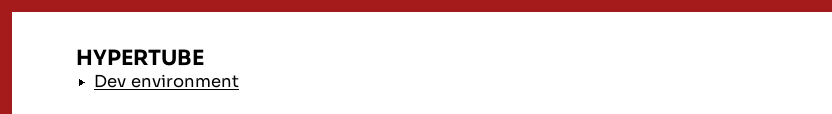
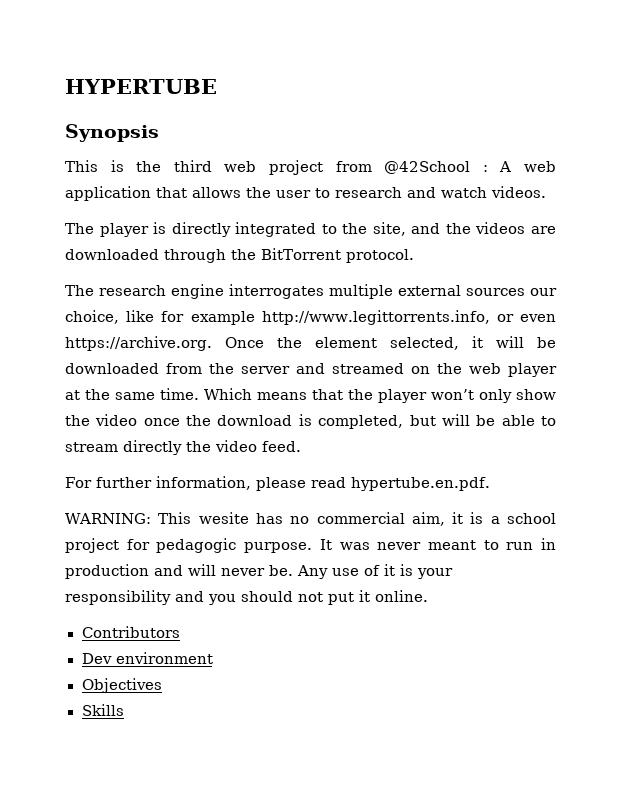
(204, 57) none -> [65,124,159,142] [65,160,557,175] [65,186,546,201] [65,222,556,237] [65,248,414,263] [65,284,557,299] [65,310,556,325] [65,336,556,351] [65,363,557,377] [65,388,556,403] [65,414,556,429] [65,440,301,455] [65,476,490,491] [65,512,556,526] [65,538,556,553] [65,564,453,579] [65,590,428,605] [81,626,180,638] // Synopsis // This is the third web project from @42School : A web application that allows the user to research and watch videos. // The player is directly integrated to the site, and the videos are downloaded through the BitTorrent protocol. // The research engine interrogates multiple external sources our choice, like for example http://www.legittorrents.info, or even https://archive.org. Once the element selected, it will be downloaded from the server and streamed on the web player at the same time. Which means that the player won’t only show the video once the download is completed, but will be able to stream directly the video feed. // For further information, please read hypertube.en.pdf. // WARNING: This wesite has no commercial aim, it is a school project for pedagogic purpose. It was never meant to run in production and will never be. Any use of it is your responsibility and you should not put it online. // Contributors
(239, 81) none -> [81,678,162,693] [81,704,124,716] // Objectives // Skills

